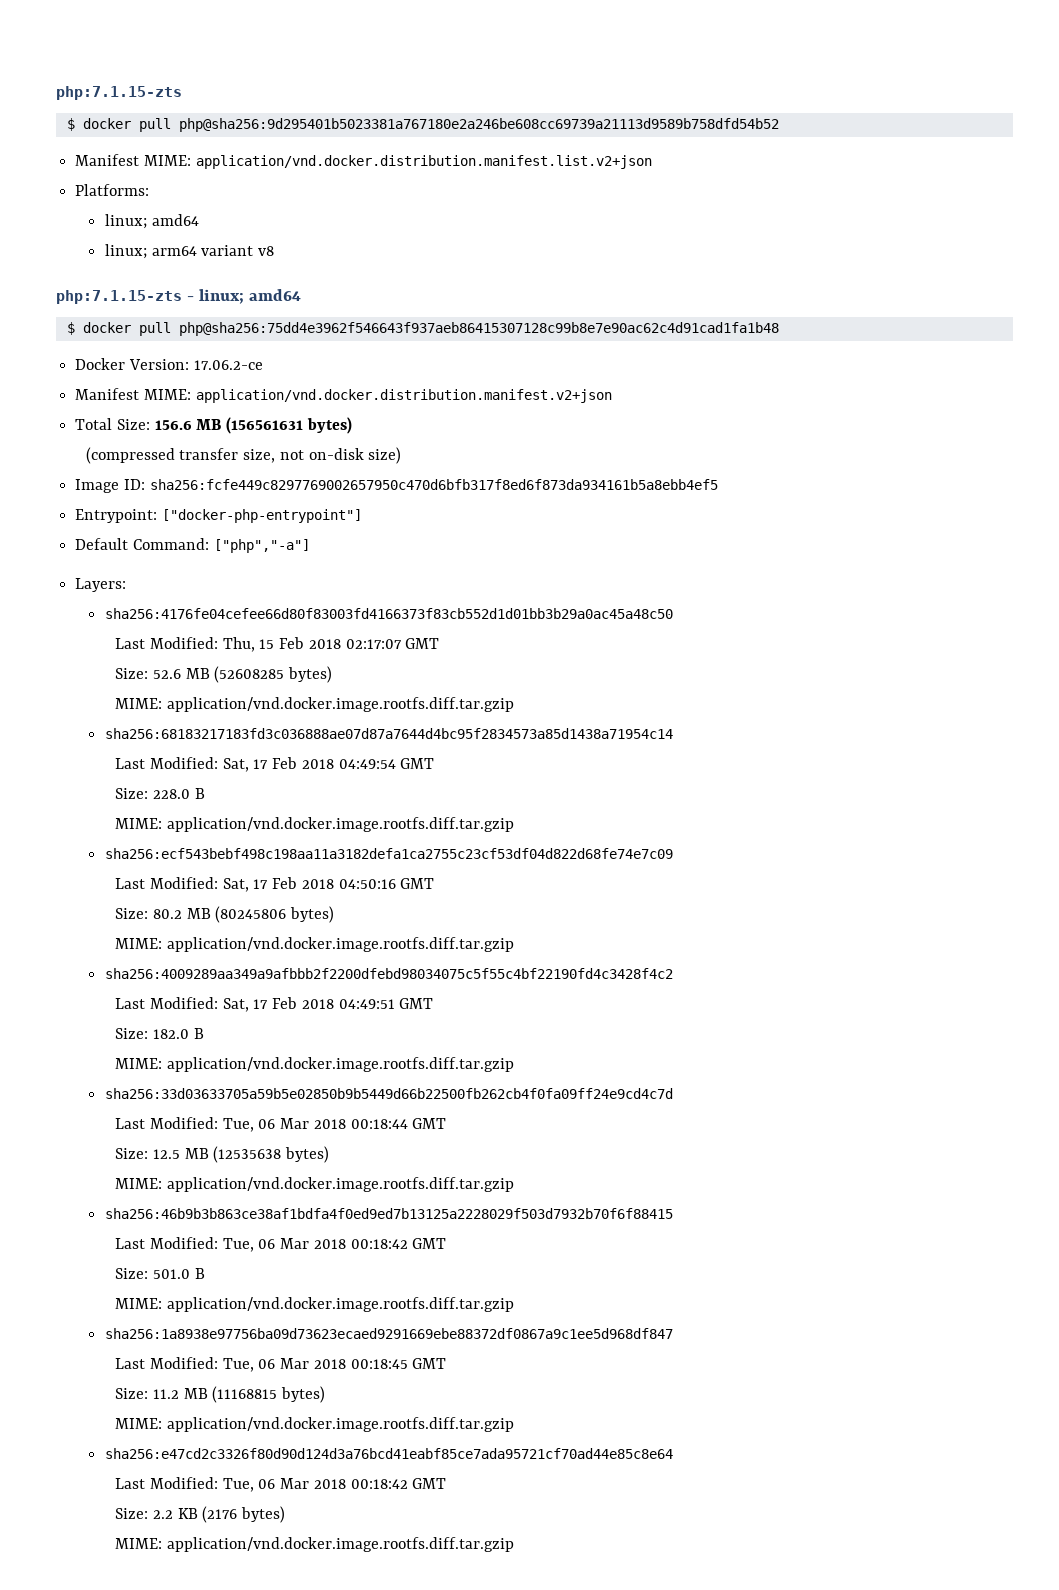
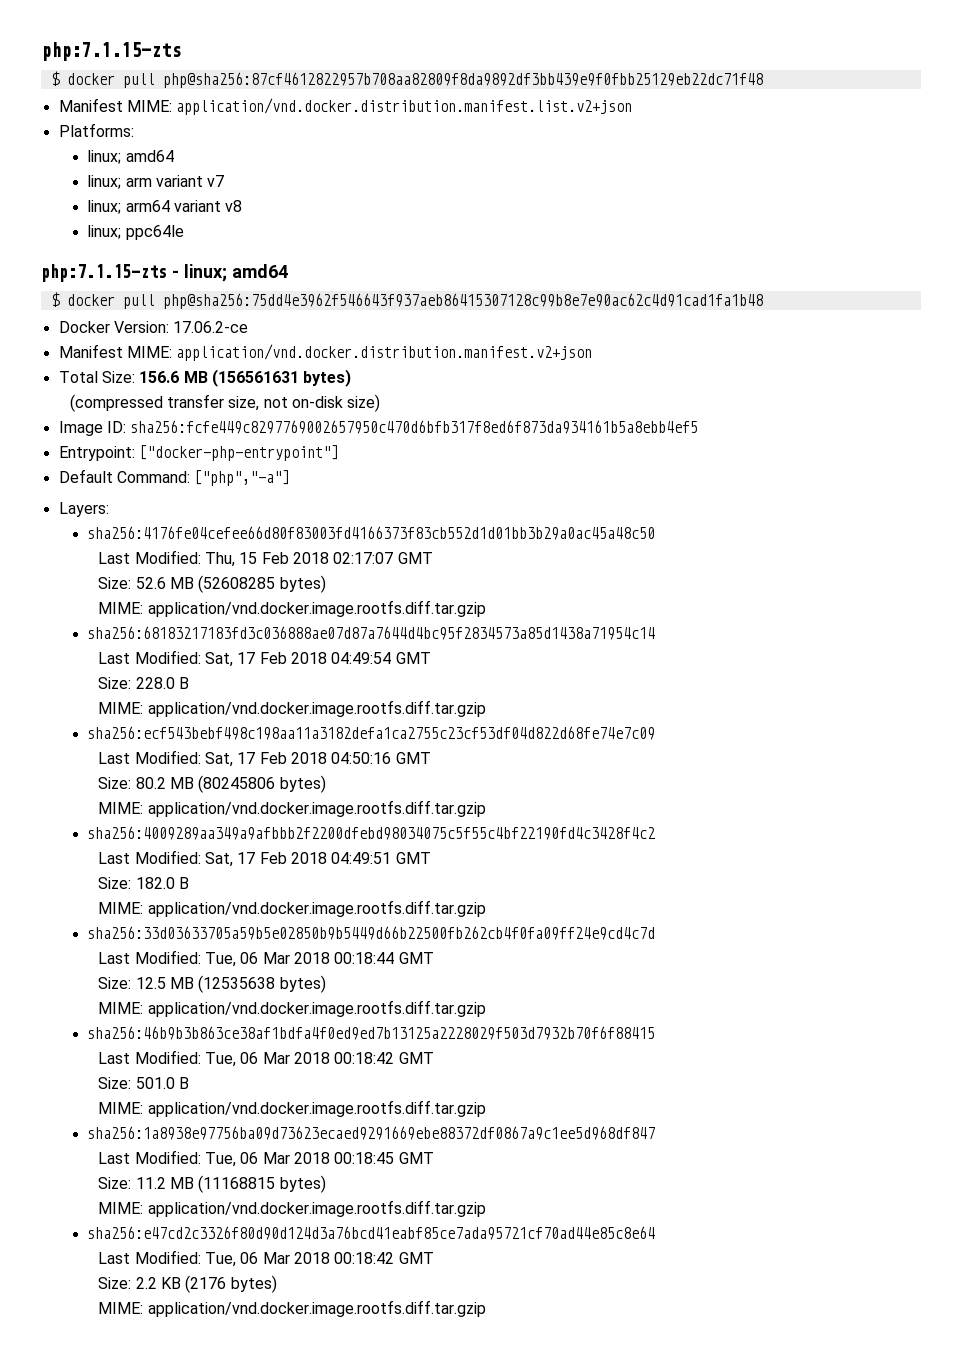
[178,118,779,132] php@sha256:9d295401b5023381a767180e2a246be608cc69739a21113d9589b758dfd54b52 -> [162,72,763,88] php@sha256:87cf4612822957b708aa82809f8da9892df3bb439e9f0fbb25129eb22dc71f48
(199, 220) none -> [87,175,225,189] // linux; arm variant v7
(275, 251) none -> [87,225,184,240] // linux; ppc64le

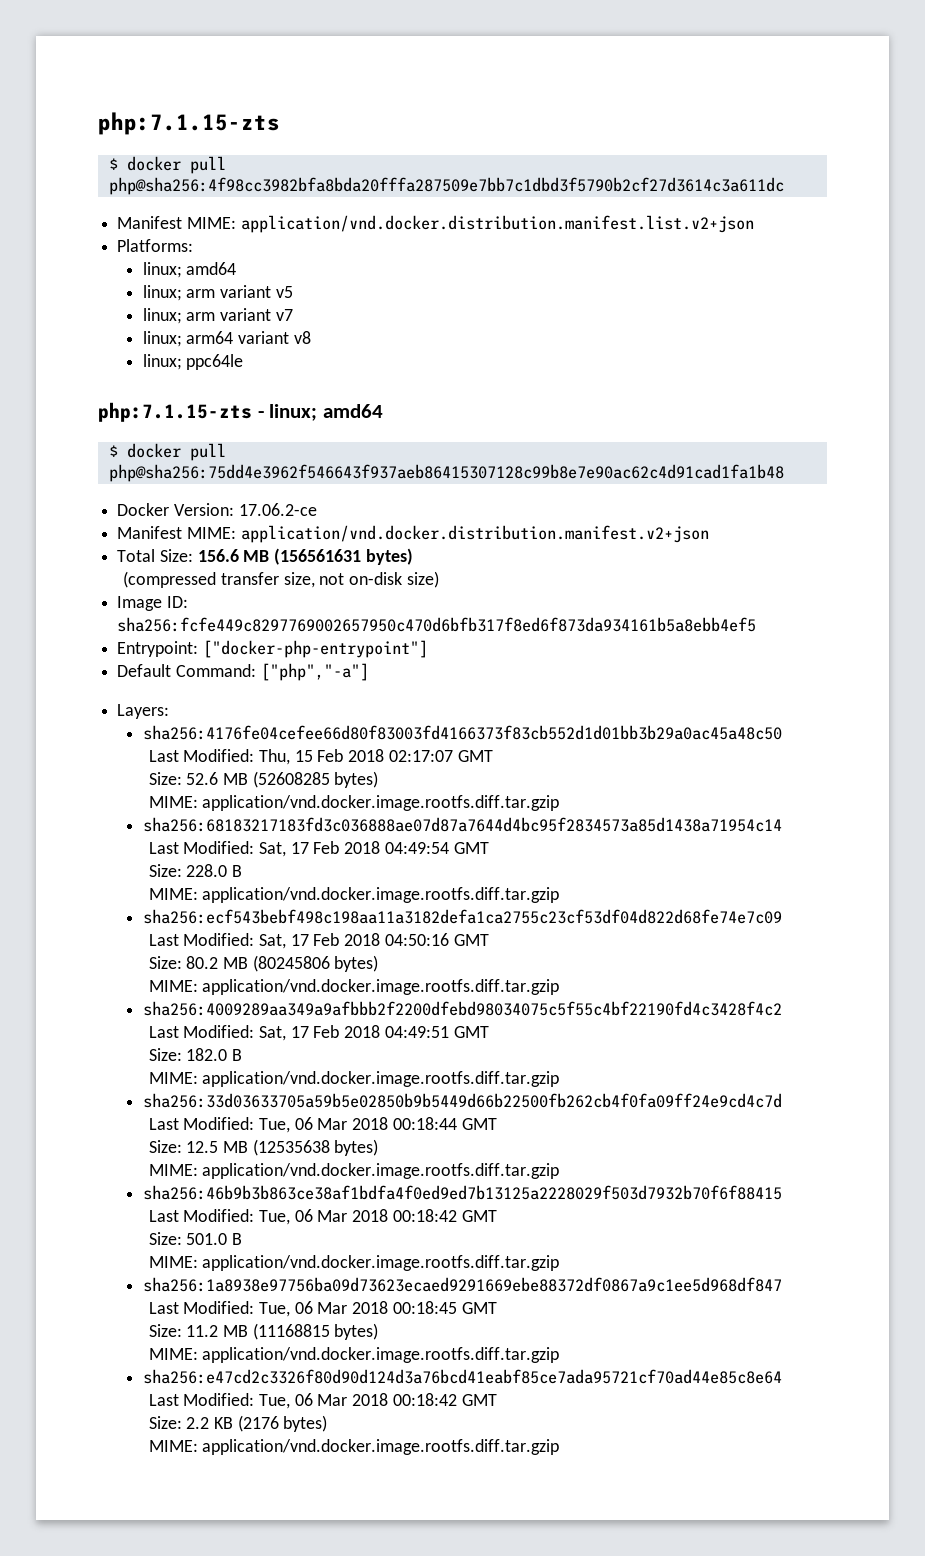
[162,72,763,88] php@sha256:87cf4612822957b708aa82809f8da9892df3bb439e9f0fbb25129eb22dc71f48 -> [108,177,784,195] php@sha256:4f98cc3982bfa8bda20fffa287509e7bb7c1dbd3f5790b2cf27d3614c3a611dc
(174, 156) none -> [142,285,293,301] // linux; arm variant v5

